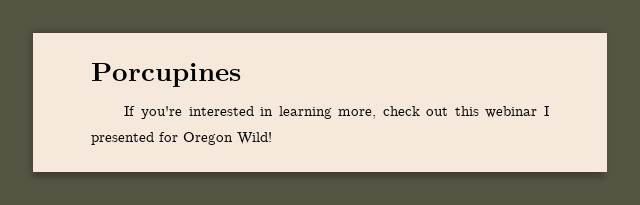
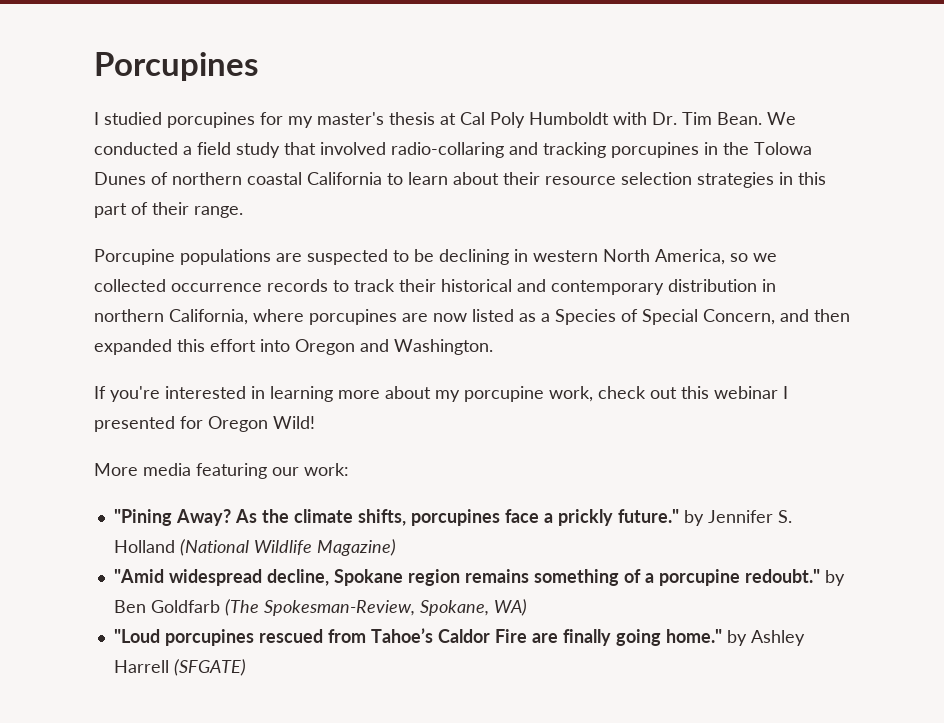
(241, 75) none -> [94,112,796,128] [94,142,812,158] [94,172,826,188] [94,202,243,218] [94,249,777,265] [94,279,776,295] [94,309,850,325] [94,339,493,355] // I studied porcupines for my master's thesis at Cal Poly Humboldt with Dr. Tim Bean. We conducted a field study that involved radio-collaring and tracking porcupines in the Tolowa Dunes of northern coastal California to learn about their resource selection strategies in this part of their range. // Porcupine populations are suspected to be declining in western North America, so we collected occurrence records to track their historical and contemporary distribution in northern California, where porcupines are now listed as a Species of Special Concern, and then expanded this effort into Oregon and Washington.
[338,109,377,119] more, -> [338,386,593,402] more about my porcupine work,
(272, 138) none -> [94,463,349,479] [113,509,792,526] [113,539,396,556] [113,569,845,586] [113,599,527,616] [113,628,805,646] [113,659,246,676] // More media featuring our work: // "Pining Away? As the climate shifts, porcupines face a prickly future." by Jennifer S. Holland (National Wildlife Magazine) // "Amid widespread decline, Spokane region remains something of a porcupine redoubt." by Ben Goldfarb (The Spokesman-Review, Spokane, WA) // "Loud porcupines rescued from Tahoe’s Caldor Fire are finally going home." by Ashley Harrell (SFGATE)

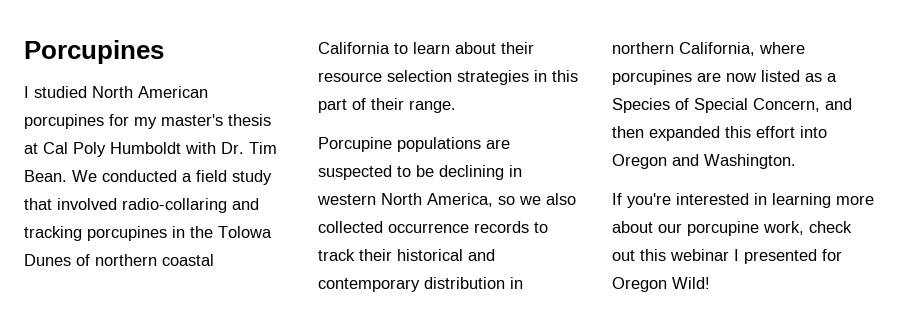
(162, 118) none -> [92,86,208,98] North American
(777, 257) none -> [546,193,576,205] also
[435,390,460,402] my -> [658,223,682,233] our
[94,463,349,479] [113,509,792,526] [113,539,396,556] [113,569,845,586] [113,599,527,616] [113,628,805,646] [113,659,246,676] // More media featuring our work: // "Pining Away? As the climate shifts, porcupines face a prickly future." by Jennifer S. Holland (National Wildlife Magazine) // "Amid widespread decline, Spokane region remains something of a porcupine redoubt." by Ben Goldfarb (The Spokesman-Review, Spokane, WA) // "Loud porcupines rescued from Tahoe’s Caldor Fire are finally going home." by Ashley Harrell (SFGATE) -> (710, 283) none

